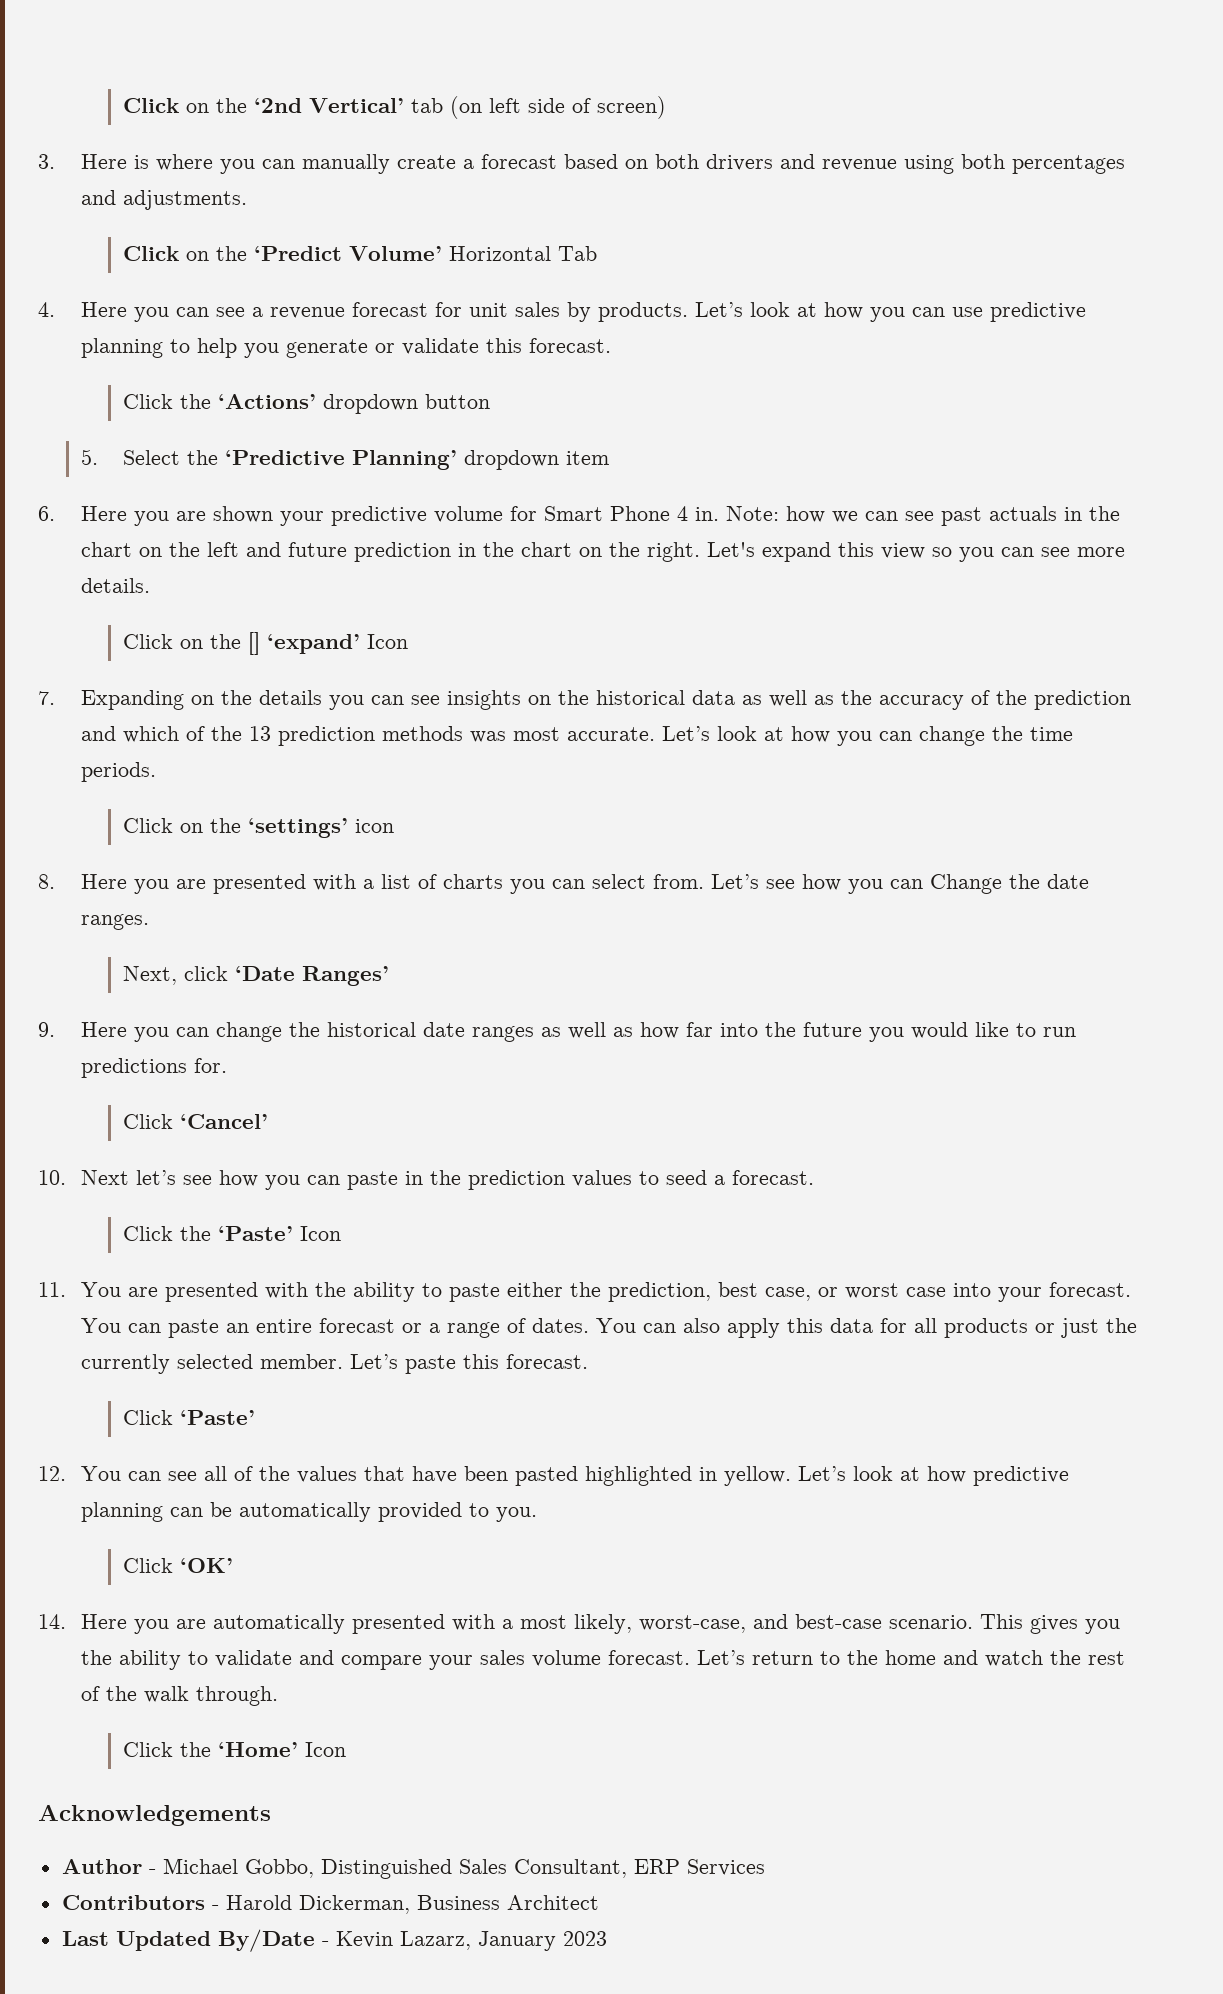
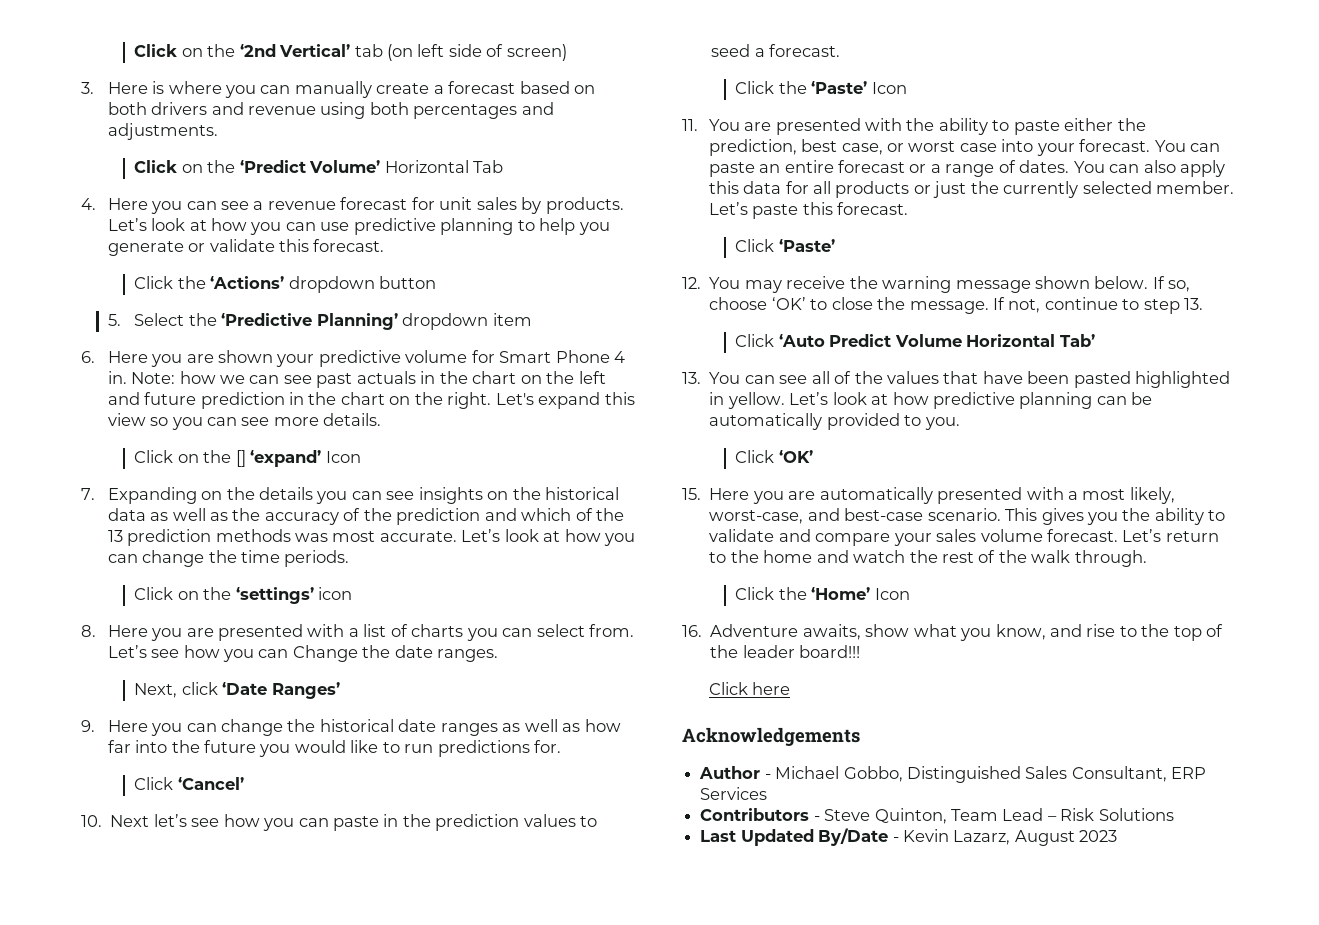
(121, 1473) none -> [744,276,1191,293] [709,297,1204,314] [735,334,1095,347] [682,372,741,384] may receive the warning message shown below. If so, choose ‘OK’ to close the message. If not, continue to step 13. // Click ‘Auto Predict Volume Horizontal Tab’ // 13. You
[38,1614,66,1629] 14. -> [682,488,701,500] 15.
(347, 1749) none -> [682,624,1224,641] [710,645,861,658] [708,682,791,695] // 16. Adventure awaits, show what you know, and rise to the top of the leader board!!! // Click here
[225,1895,599,1914] Harold Dickerman, Business Architect -> [824,808,1174,824] Steve Quinton, Team Lead – Risk Solutions
[477,1931,556,1951] January -> [1014,830,1075,846] August

